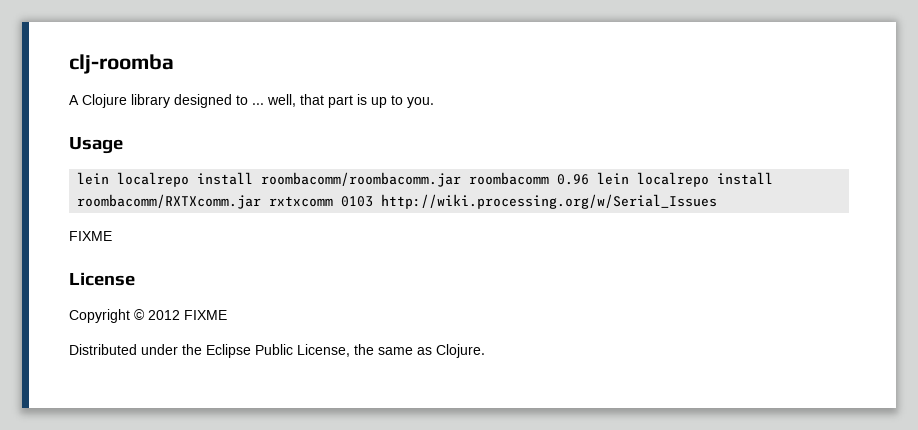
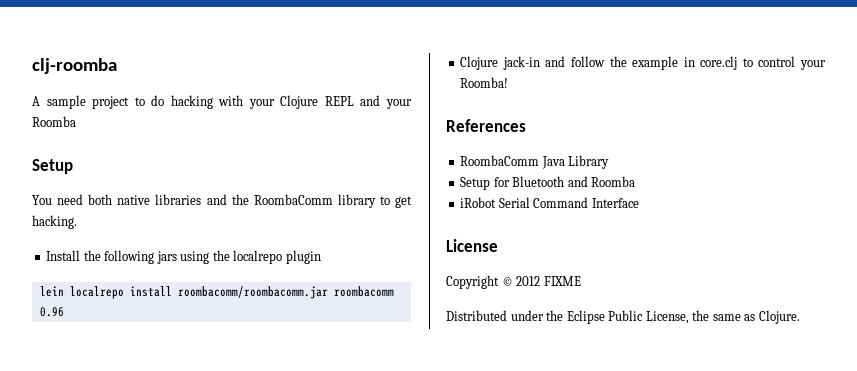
[82,94,434,108] [69,137,123,154] Clojure library designed to ... well, that part is up to you. // Usage -> [46,95,412,109] [32,116,76,127] [32,159,73,174] [32,194,412,208] [32,215,77,229] [46,250,321,264] sample project to do hacking with your Clojure REPL and your Roomba // Setup // You need both native libraries and the RoombaComm library to get hacking. // Install the following jars using the localrepo plugin
[597,172,774,187] [77,194,718,209] [69,231,112,241] lein localrepo install roombacomm/RXTXcomm.jar rxtxcomm 0103 http://wiki.processing.org/w/Serial_Issues // FIXME -> [460,56,826,70] [460,77,509,88] [446,119,526,132] [460,155,610,169] [460,176,636,190] [460,197,639,208] // Clojure jack-in and follow the example in core.clj to control your Roomba! // References // RoombaComm Java Library // Setup for Bluetooth and Roomba // iRobot Serial Command Interface

